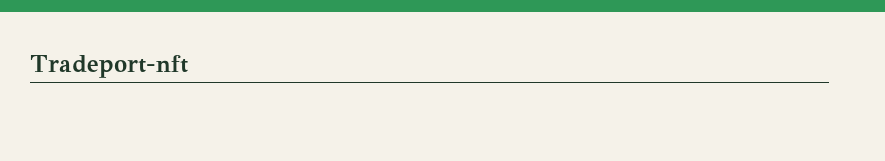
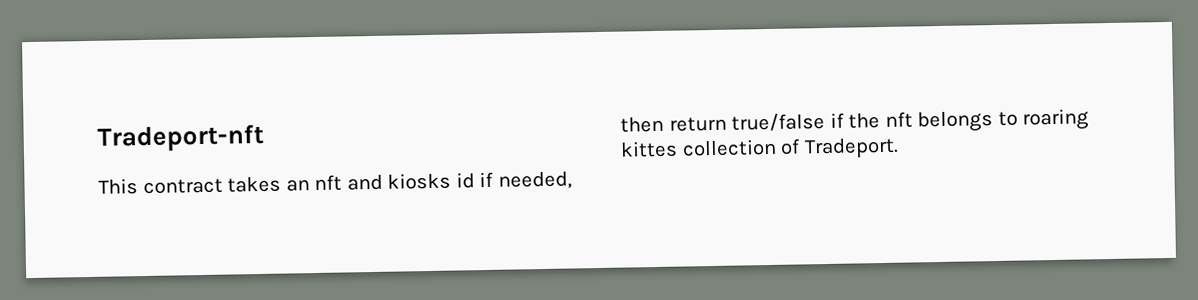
(188, 66) none -> [98,171,572,195] [620,108,1090,133] [620,137,899,159] // This contract takes an nft and kiosks id if needed, then return true/false if the nft belongs to roaring kittes collection of Tradeport.

